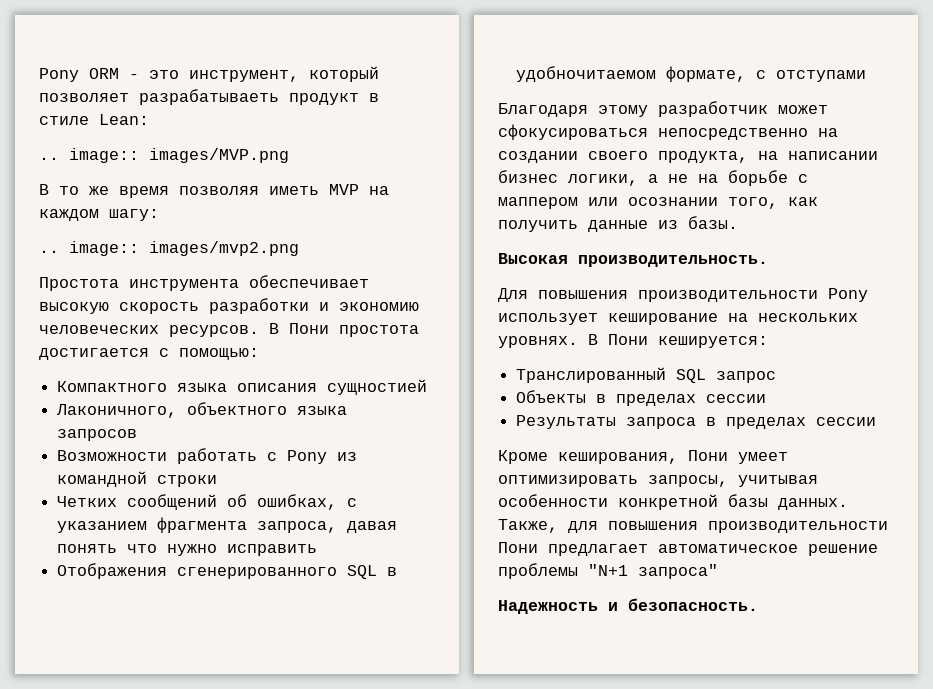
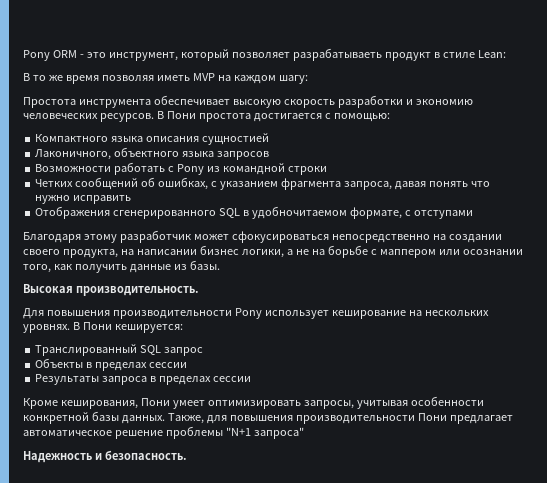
[39,148,289,163] // .. image:: images/MVP.png -> (506, 54) none
[39,241,299,256] // .. image:: images/mvp2.png -> (308, 79) none

